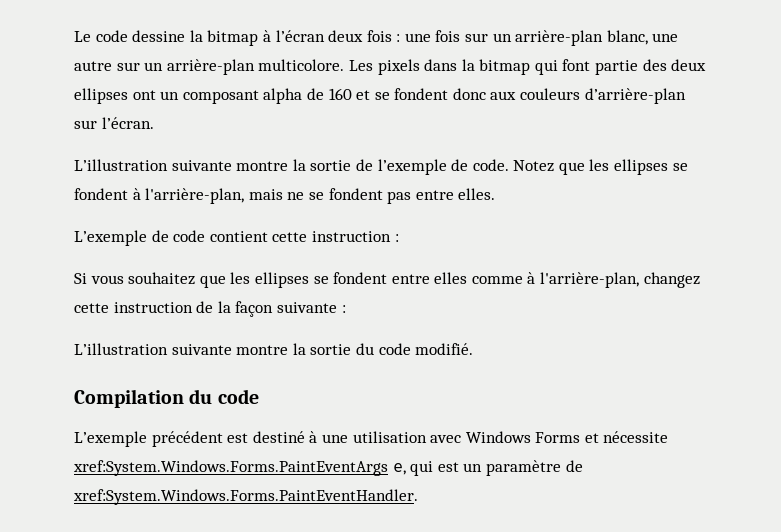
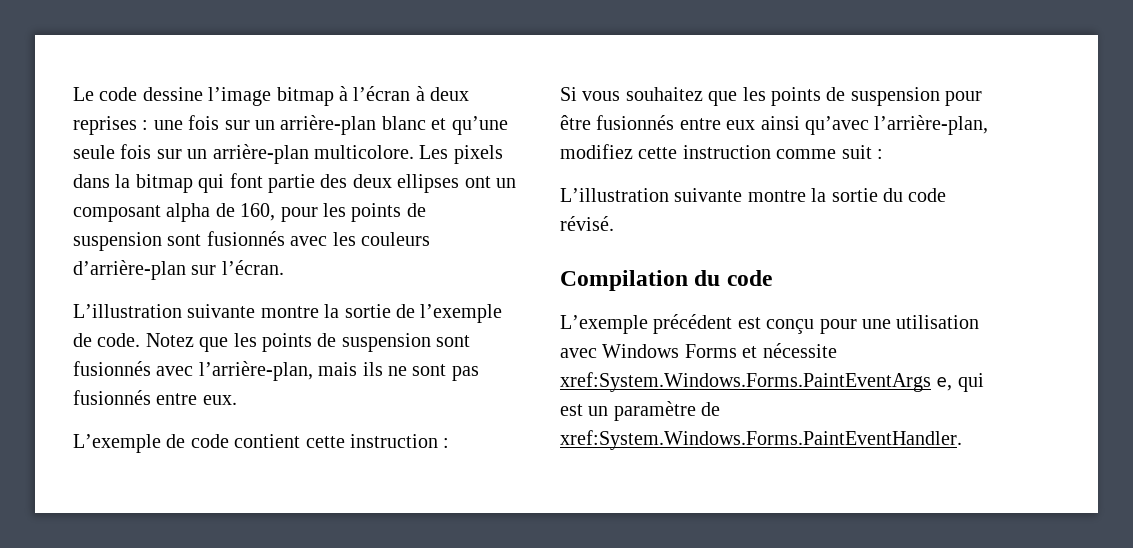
[189,30,203,42] la -> [208,87,272,106] l’image
[328,30,392,42] deux fois -> [415,86,470,101] [73,116,137,135] à deux reprises
[606,30,679,45] [74,61,112,71] blanc, une autre -> [381,116,508,135] [73,144,152,159] blanc et qu’une seule fois
[328,88,517,100] 160 et se fondent donc aux -> [240,203,426,222] [73,231,356,251] 160, pour les points de suspension sont fusionnés avec les
[614,159,688,175] [74,188,496,204] ellipses se fondent à l'arrière-plan, mais ne se fondent pas entre elles. -> [262,333,471,352] [73,361,479,381] [73,390,237,405] points de suspension sont fusionnés avec l’arrière-plan, mais ils ne sont pas fusionnés entre eux.
[254,272,700,288] [74,301,337,317] ellipses se fondent entre elles comme à l'arrière-plan, changez cette instruction de la façon suivante -> [771,87,983,106] [560,115,989,135] [560,144,872,159] points de suspension pour être fusionnés entre eux ainsi qu’avec l’arrière-plan, modifiez cette instruction comme suit
[415,343,474,355] modifié. -> [560,216,614,231] révisé.
[252,431,318,443] destiné à -> [766,319,857,334] conçu pour

